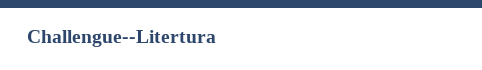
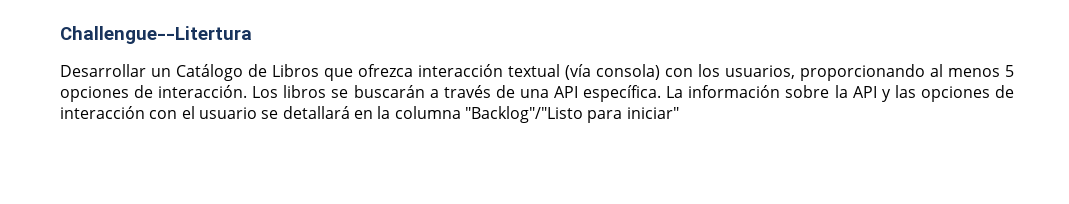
(216, 38) none -> [60,64,1014,81] [60,85,1014,102] [60,106,679,123] // Desarrollar un Catálogo de Libros que ofrezca interacción textual (vía consola) con los usuarios, proporcionando al menos 5 opciones de interacción. Los libros se buscarán a través de una API específica. La información sobre la API y las opciones de interacción con el usuario se detallará en la columna "Backlog"/"Listo para iniciar"

